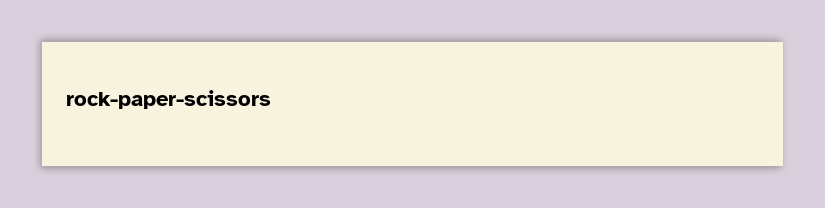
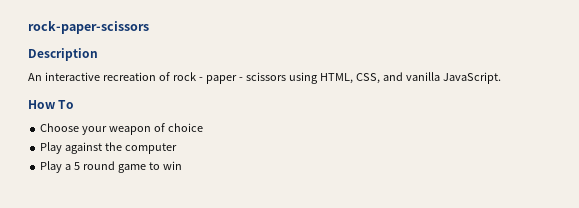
(271, 99) none -> [28,48,98,61] [28,72,501,84] [28,100,75,109] [40,123,203,135] [40,142,178,154] [40,161,182,173] // Description // An interactive recreation of rock - paper - scissors using HTML, CSS, and vanilla JavaScript. // How To // Choose your weapon of choice // Play against the computer // Play a 5 round game to win

